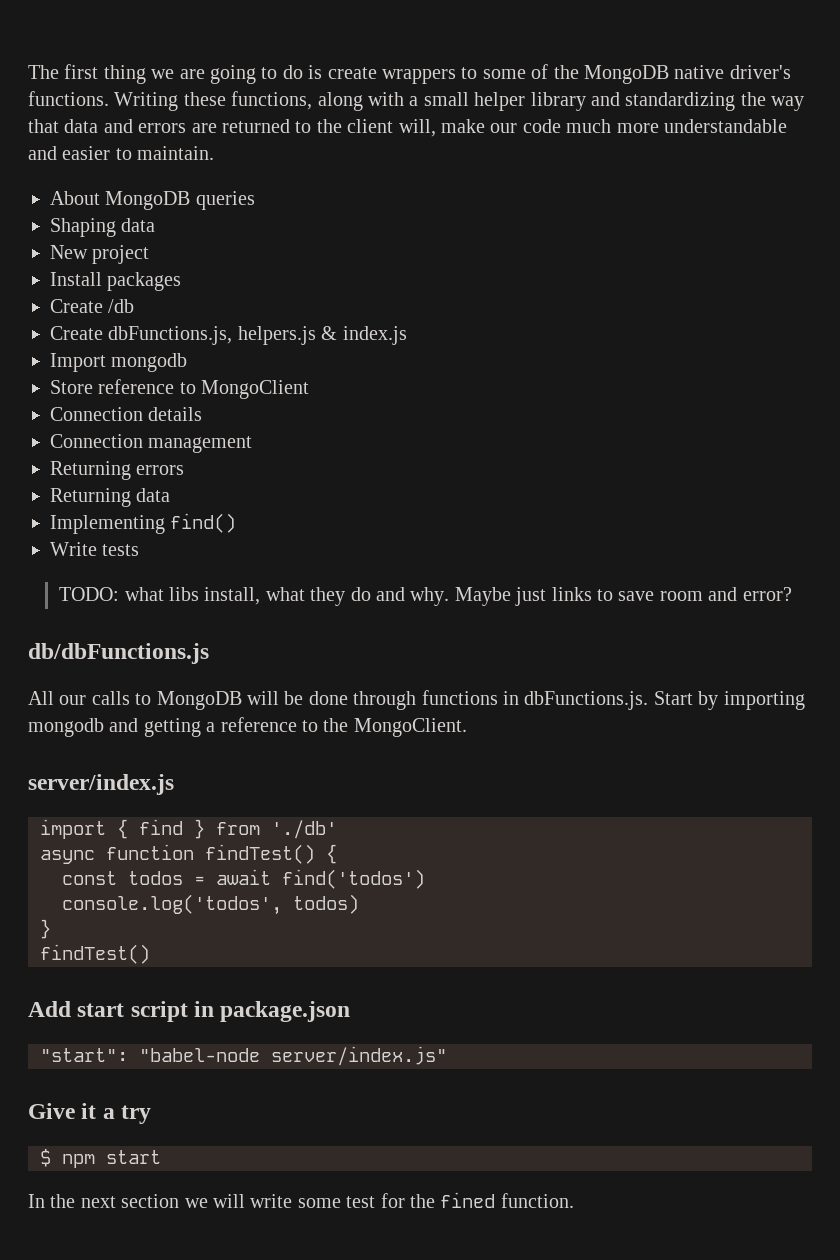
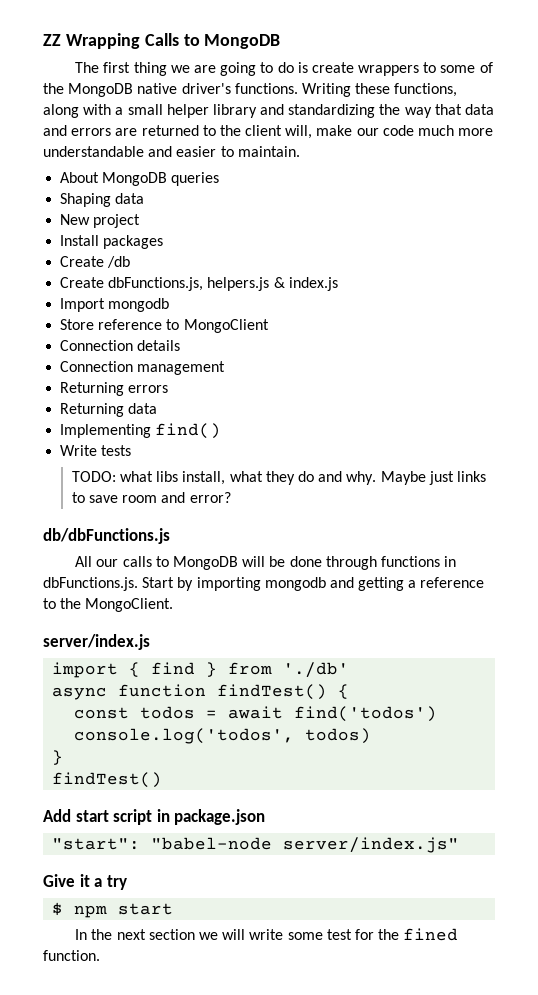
(28, 72) none -> [43,33,281,49] ZZ Wrapping Calls to MongoDB //

